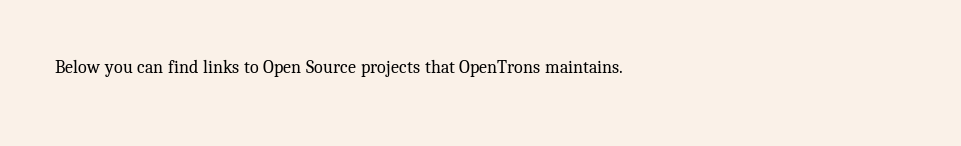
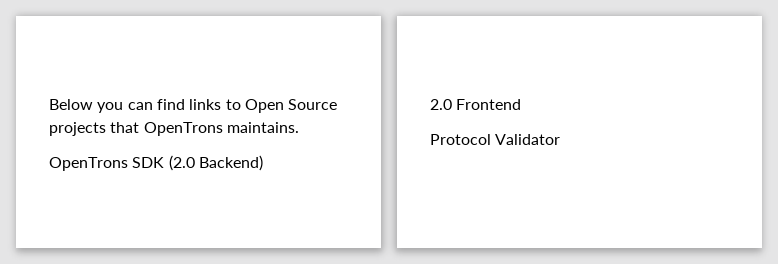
(623, 66) none -> [49,155,263,171] [430,99,522,110] [430,134,561,145] // OpenTrons SDK (2.0 Backend) // 2.0 Frontend // Protocol Validator

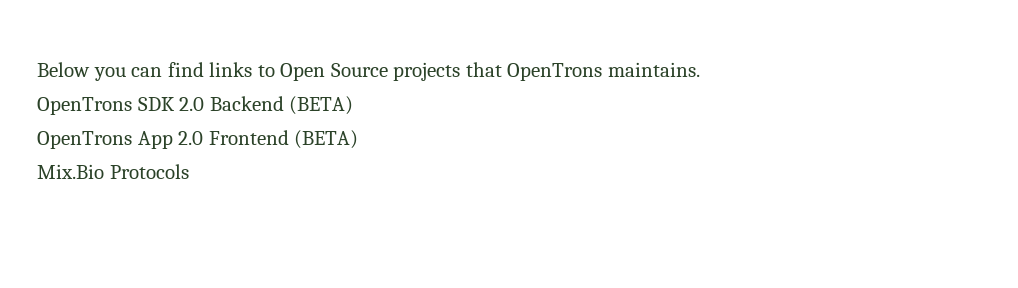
[168,155,263,171] (2.0 Backend) // -> [179,96,354,115] [37,131,173,149] 2.0 Backend (BETA) // OpenTrons App
[430,134,561,145] // Protocol Validator -> [294,130,359,149] [37,164,189,179] (BETA) // Mix.Bio Protocols

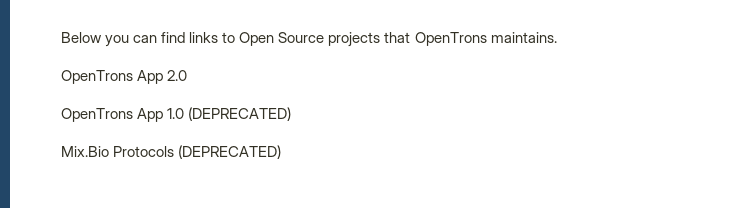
[137,96,354,115] [37,130,359,149] SDK 2.0 Backend (BETA) // OpenTrons App 2.0 Frontend (BETA) -> [137,70,188,84] [61,107,292,122] App 2.0 // OpenTrons App 1.0 (DEPRECATED)
(189, 171) none -> [178,145,282,159] (DEPRECATED)

